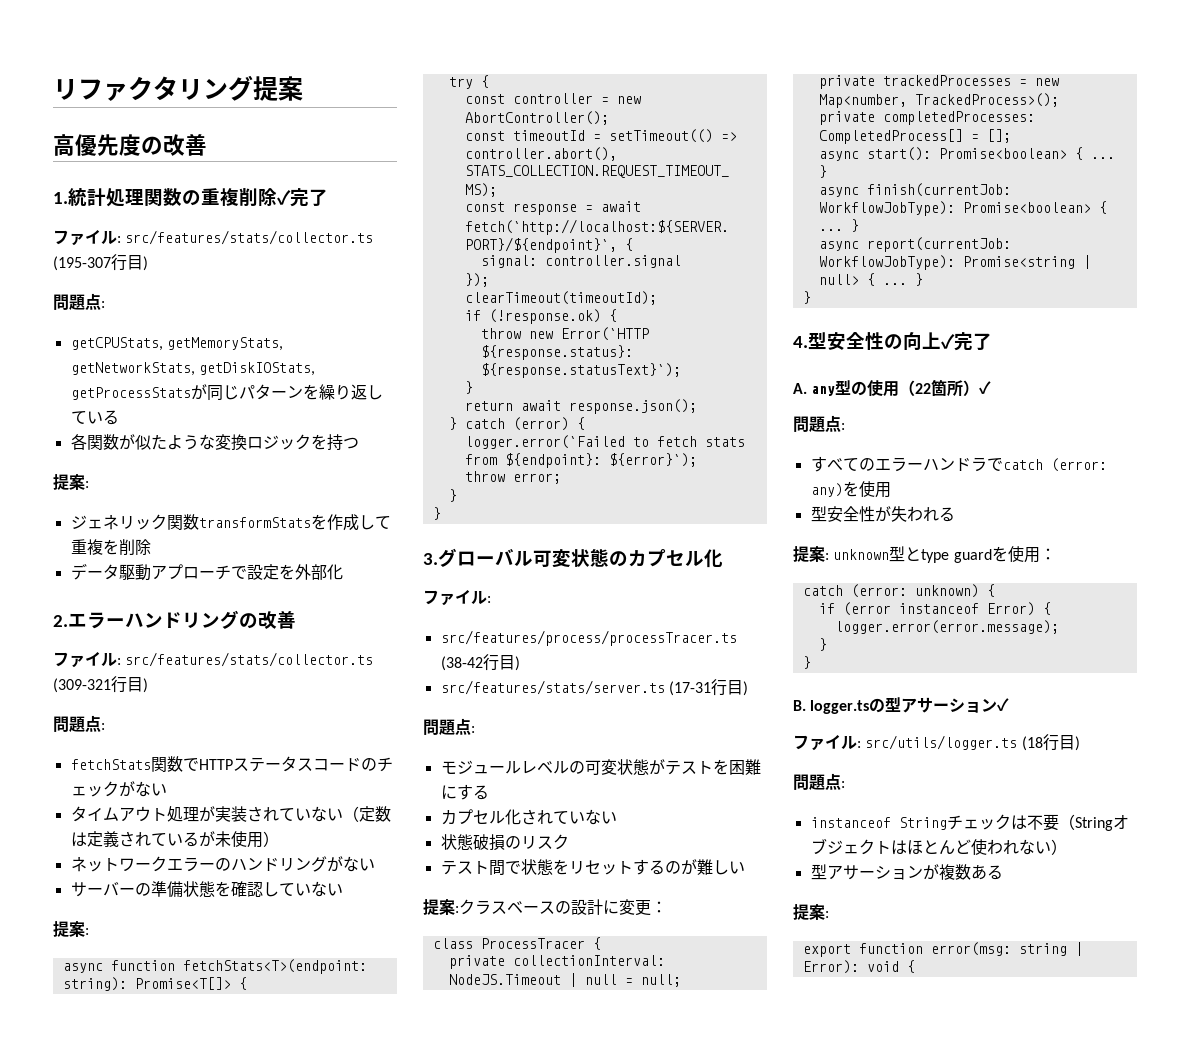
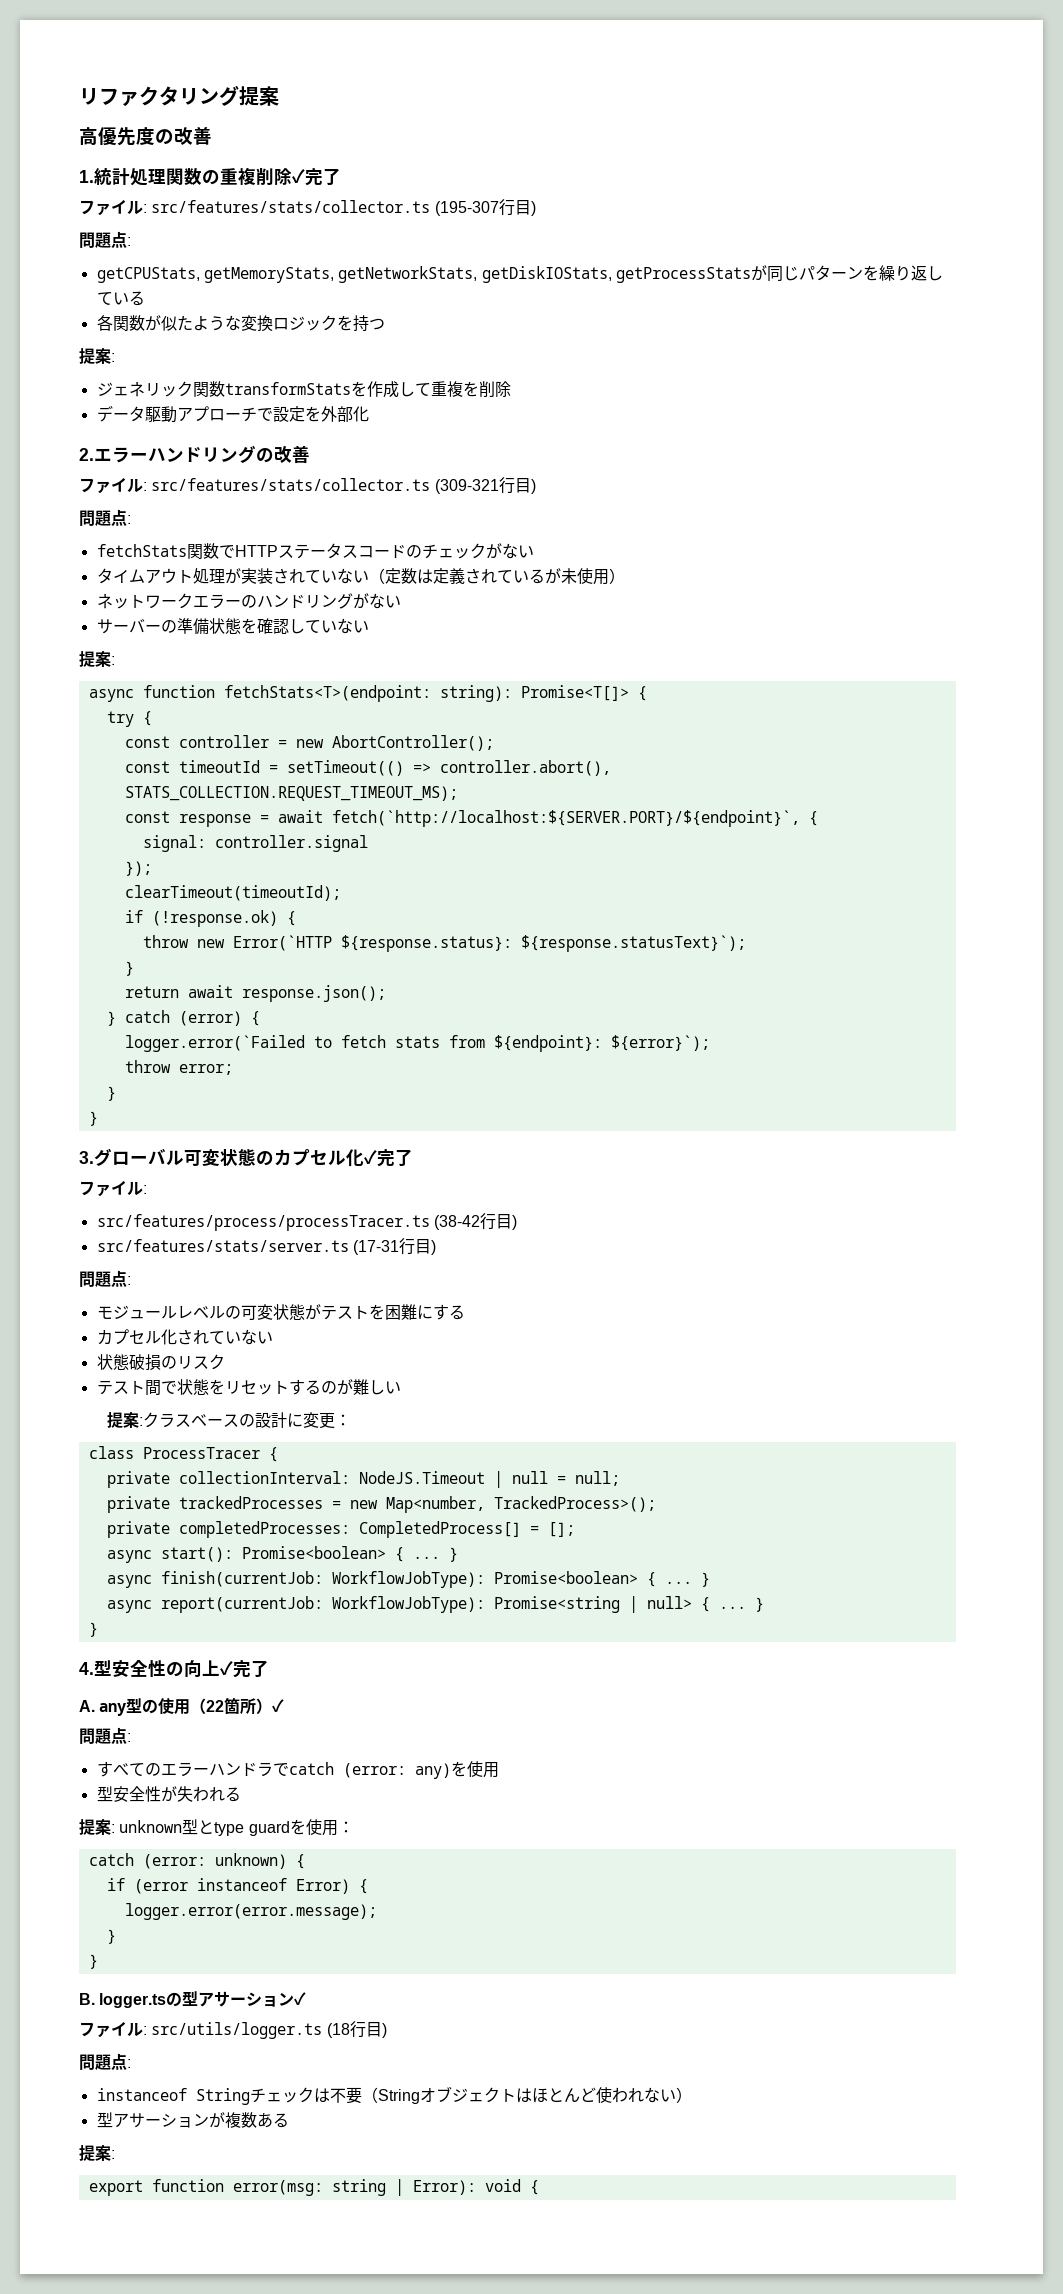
(723, 558) none -> [364,1149,413,1167] ✓完了

